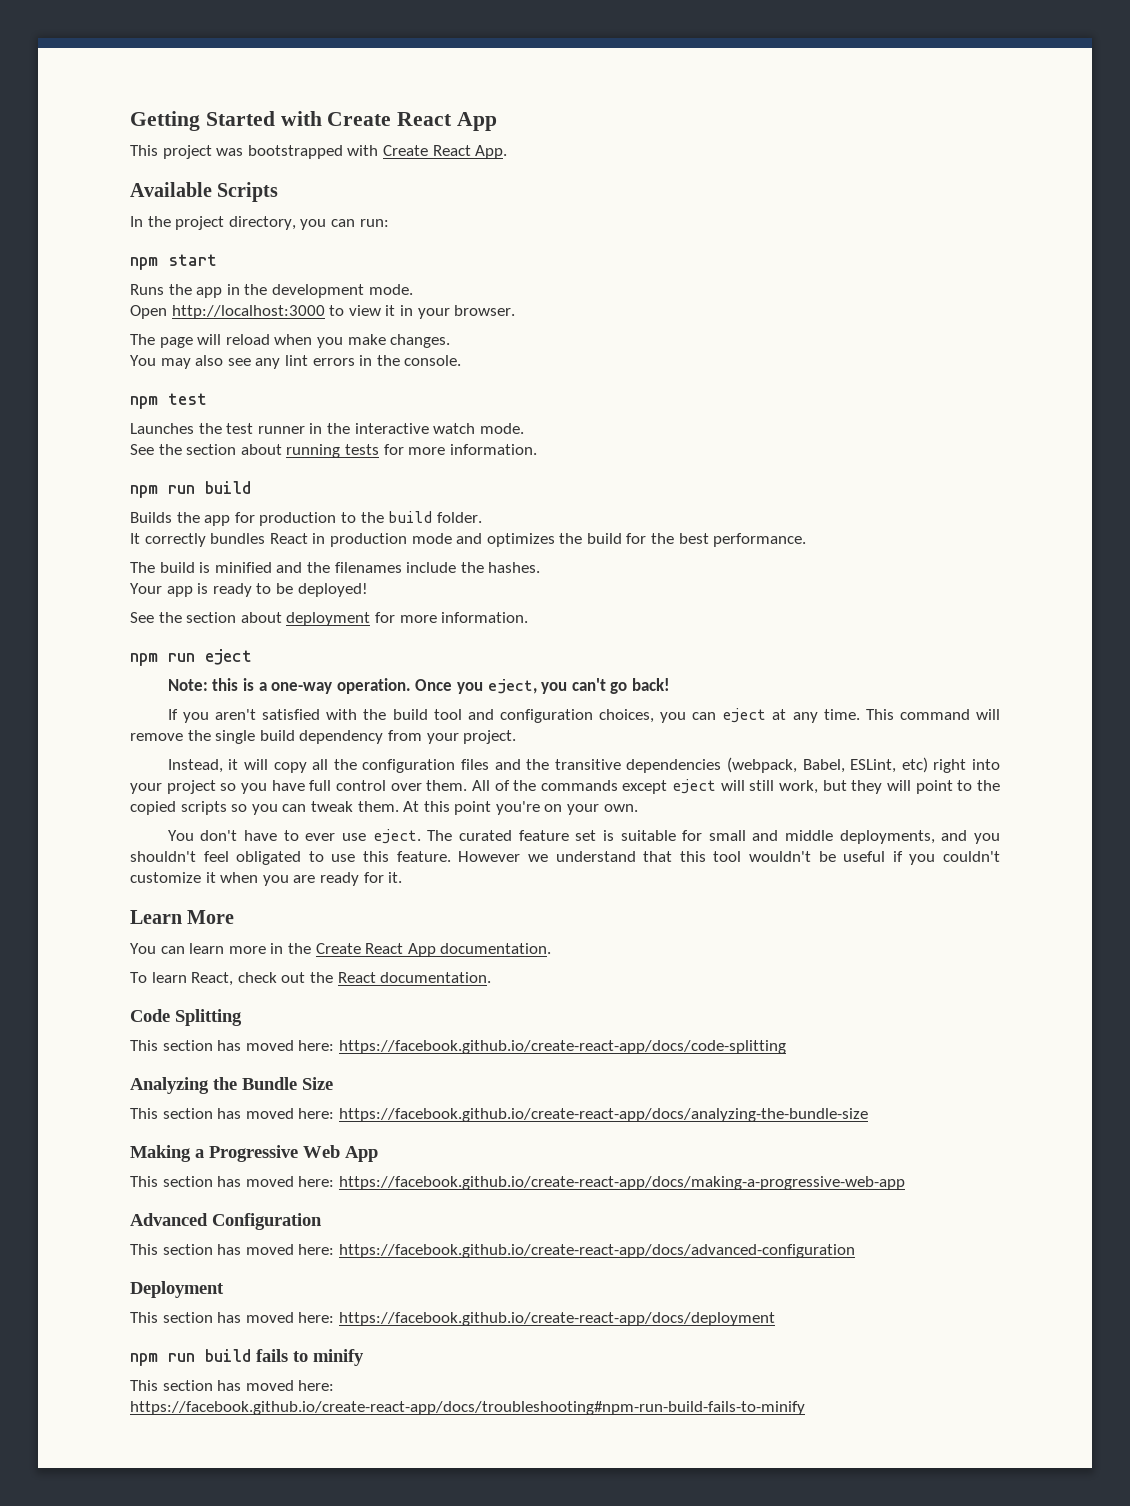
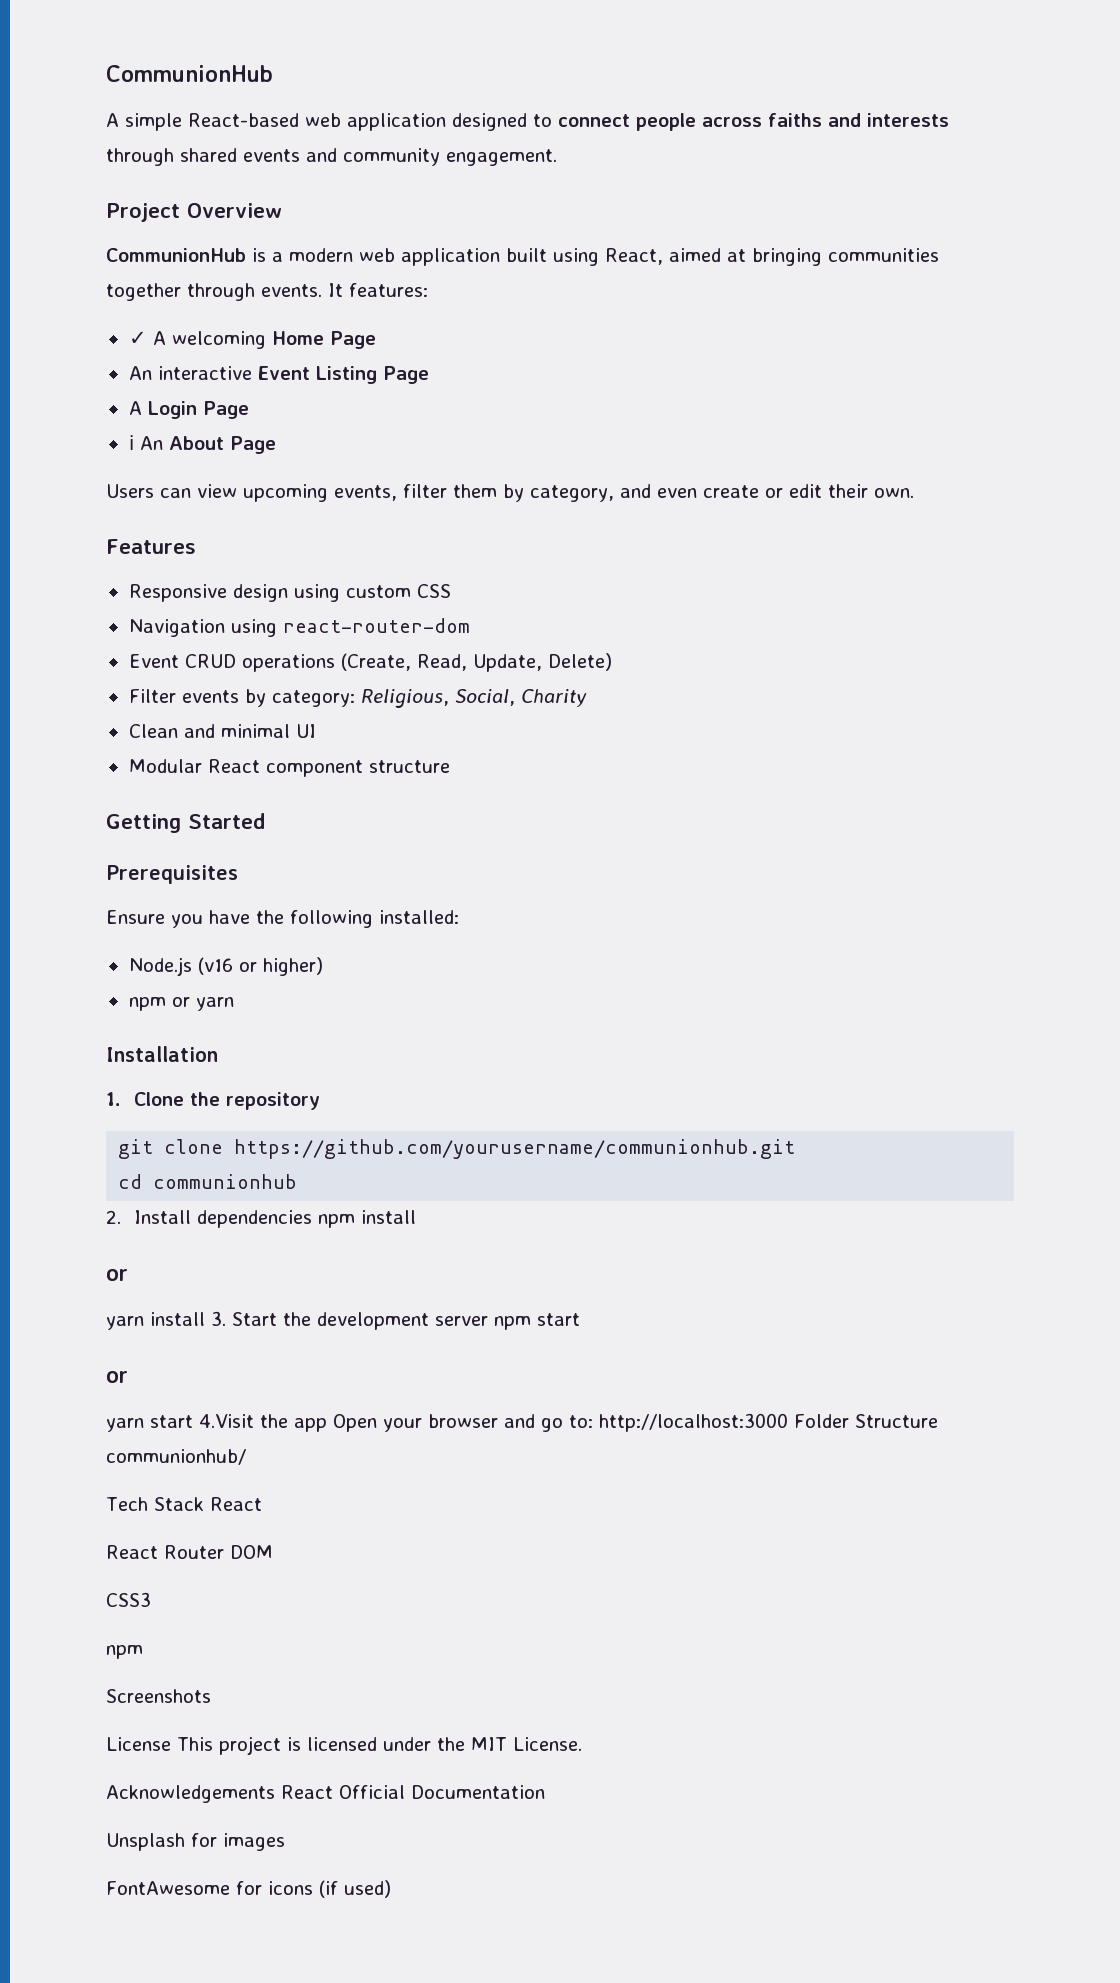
[130,111,498,131] [130,145,508,159] [130,182,279,202] [130,216,389,230] [130,254,217,270] [130,284,413,298] [130,305,516,319] [130,334,451,348] [130,355,462,369] [130,393,207,409] [130,423,524,434] [130,444,537,458] [130,481,251,498] [130,511,482,526] [130,533,807,547] [130,562,541,573] [130,583,368,597] [130,612,529,626] [130,649,252,666] [167,678,670,694] [167,708,1000,723] [130,730,517,744] [167,757,1000,773] [130,779,1001,794] [130,801,638,815] [167,829,1001,844] [130,851,1000,865] [130,872,403,886] [130,910,235,924] [130,943,552,957] [130,972,492,986] [130,1009,242,1026] [130,1040,786,1054] [130,1077,333,1094] [130,1108,868,1122] [130,1145,378,1162] [130,1176,905,1190] [130,1213,322,1230] [130,1244,855,1258] [130,1281,224,1298] [130,1312,775,1326] [130,1349,364,1366] [130,1380,335,1391] [130,1401,805,1415] Getting Started with Create React App // This project was bootstrapped with Create React App. // Available Scripts // In the project directory, you can run: // npm start // Runs the app in the development mode. // Open http://localhost:3000 to view it in your browser. // The page will reload when you make changes. // You may also see any lint errors in the console. // npm test // Launches the test runner in the interactive watch mode. // See the section about running tests for more information. // npm run build // Builds the app for production to the build folder. // It correctly bundles React in production mode and optimizes the build for the best performance. // The build is minified and the filenames include the hashes. // Your app is ready to be deployed! // See the section about deployment for more information. // npm run eject // Note: this is a one-way operation. Once you eject, you can't go back! // If you aren't satisfied with the build tool and configuration choices, you can eject at any time. This command will remove the single build dependency from your project. // Instead, it will copy all the configuration files and the transitive dependencies (webpack, Babel, ESLint, etc) right into your project so you have full control over them. All of the commands except eject will still work, but they will point to the copied scripts so you can tweak them. At this point you're on your own. // You don't have to ever use eject. The curated feature set is suitable for small and middle deployments, and you shouldn't feel obligated to use this feature. However we understand that this tool wouldn't be useful if you couldn't customize it when you are ready for it. // Learn More // You can learn more in the Create React App documentation. // To learn React, check out the React documentation. // Code Splitting // This section has moved here: https://facebook.github.io/create-react-app/docs/code-splitting // Analyzing the Bundle Size // This section has moved here: https://facebook.github.io/create-react-app/docs/analyzing-the-bundle-size // Making a Progressive Web App // This section has moved here: https://facebook.github.io/create-react-app/docs/making-a-progressive-web-app // Advanced Configuration // This section has moved here: https://facebook.github.io/create-react-app/docs/advanced-configuration // Deployment // This section has moved here: https://facebook.github.io/create-react-app/docs/deployment // npm run build fails to minify // This section has moved here: https://facebook.github.io/create-react-app/docs/troubleshooting#npm-run-build-fails-to-minify -> [106,65,273,82] [106,113,949,131] [106,148,557,166] [106,203,282,222] [106,248,939,266] [106,283,428,301] [128,331,376,349] [128,366,429,384] [128,401,249,419] [128,435,276,454] [106,484,914,502] [106,539,196,554] [128,584,451,602] [128,618,470,637] [128,653,612,672] [128,689,587,708] [128,724,316,738] [128,759,450,777] [106,813,265,833] [106,865,238,884] [106,910,459,928] [128,957,323,976] [128,997,234,1011] [106,1046,218,1062] [106,1092,320,1110] [118,1139,796,1159] [118,1174,298,1189] [106,1210,416,1228] [106,1269,128,1281] [106,1311,580,1330] [106,1371,128,1383] [106,1413,938,1432] [106,1449,246,1465] [106,1497,262,1511] [106,1545,273,1559] [106,1592,151,1607] [106,1645,143,1659] [106,1689,211,1703] [106,1736,582,1755] [106,1785,545,1803] [106,1833,285,1851] [106,1880,391,1898] CommunionHub // A simple React-based web application designed to connect people across faiths and interests through shared events and community engagement. // Project Overview // CommunionHub is a modern web application built using React, aimed at bringing communities together through events. It features: // ✓ A welcoming Home Page // An interactive Event Listing Page // A Login Page // ℹ An About Page // Users can view upcoming events, filter them by category, and even create or edit their own. // Features // Responsive design using custom CSS // Navigation using react-router-dom // Event CRUD operations (Create, Read, Update, Delete) // Filter events by category: Religious, Social, Charity // Clean and minimal UI // Modular React component structure // Getting Started // Prerequisites // Ensure you have the following installed: // Node.js (v16 or higher) // npm or yarn // Installation // 1. Clone the repository // git clone https://github.com/yourusername/communionhub.git // cd communionhub // 2. Install dependencies npm install // or // yarn install 3. Start the development server npm start // or // yarn start 4.Visit the app Open your browser and go to: http://localhost:3000 Folder Structure communionhub/ // Tech Stack React // React Router DOM // CSS3 // npm // Screenshots // License This project is licensed under the MIT License. // Acknowledgements React Official Documentation // Unsplash for images // FontAwesome for icons (if used)

